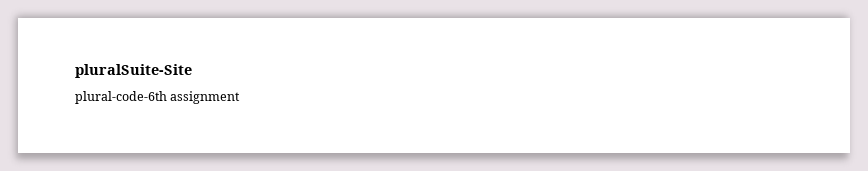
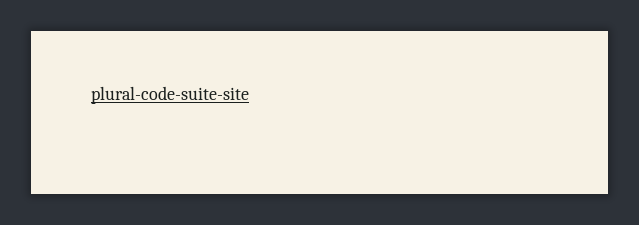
[75,64,192,78] [75,91,241,104] pluralSuite-Site // plural-code-6th assignment -> [91,86,249,104] plural-code-suite-site

